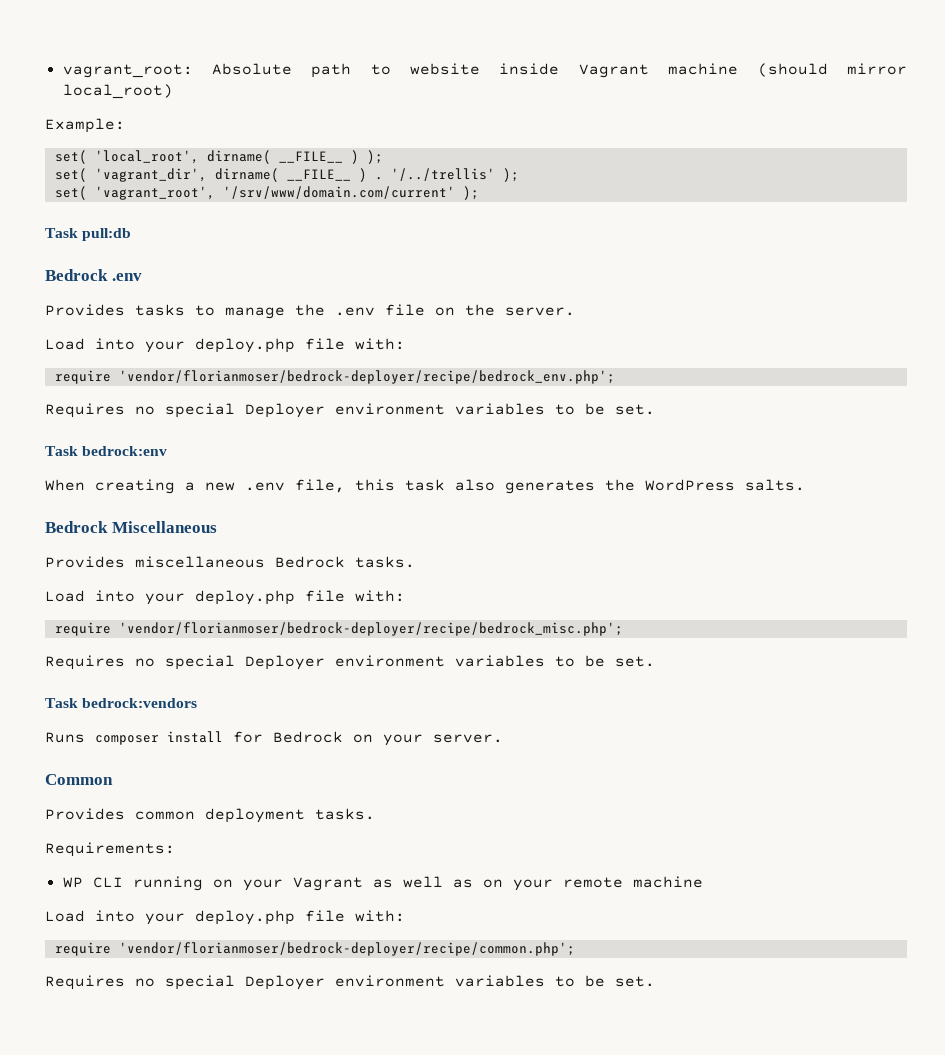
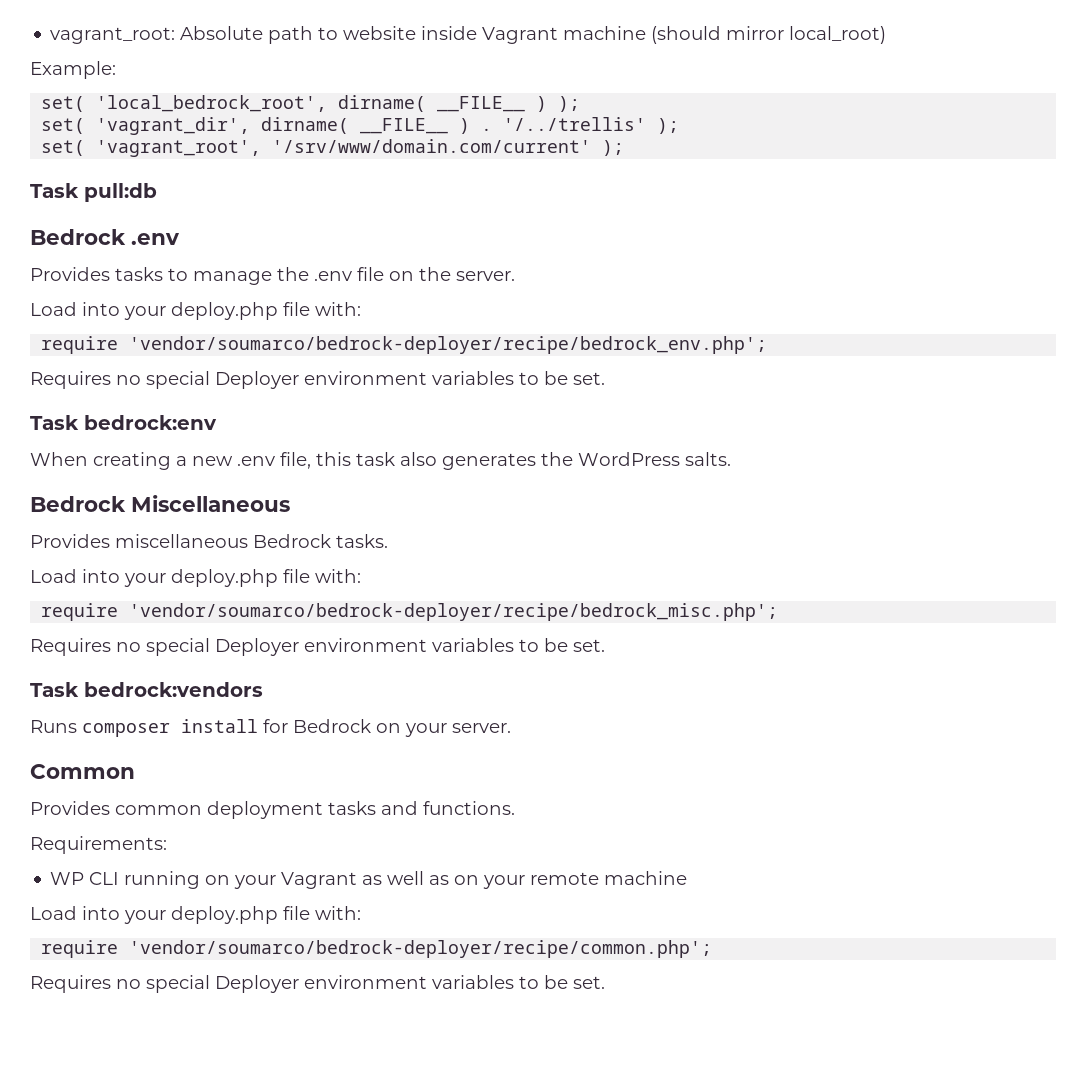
[94,150,199,164] 'local_root', -> [96,95,328,112] 'local_bedrock_root',
[118,370,615,384] 'vendor/florianmoser/bedrock-deployer/recipe/bedrock_env.php'; -> [129,336,768,354] 'vendor/soumarco/bedrock-deployer/recipe/bedrock_env.php';
[118,622,623,636] 'vendor/florianmoser/bedrock-deployer/recipe/bedrock_misc.php'; -> [129,603,779,621] 'vendor/soumarco/bedrock-deployer/recipe/bedrock_misc.php';
[315,808,375,820] tasks. -> [328,801,515,815] tasks and functions.
[118,942,575,956] 'vendor/florianmoser/bedrock-deployer/recipe/common.php'; -> [129,940,713,958] 'vendor/soumarco/bedrock-deployer/recipe/common.php';

